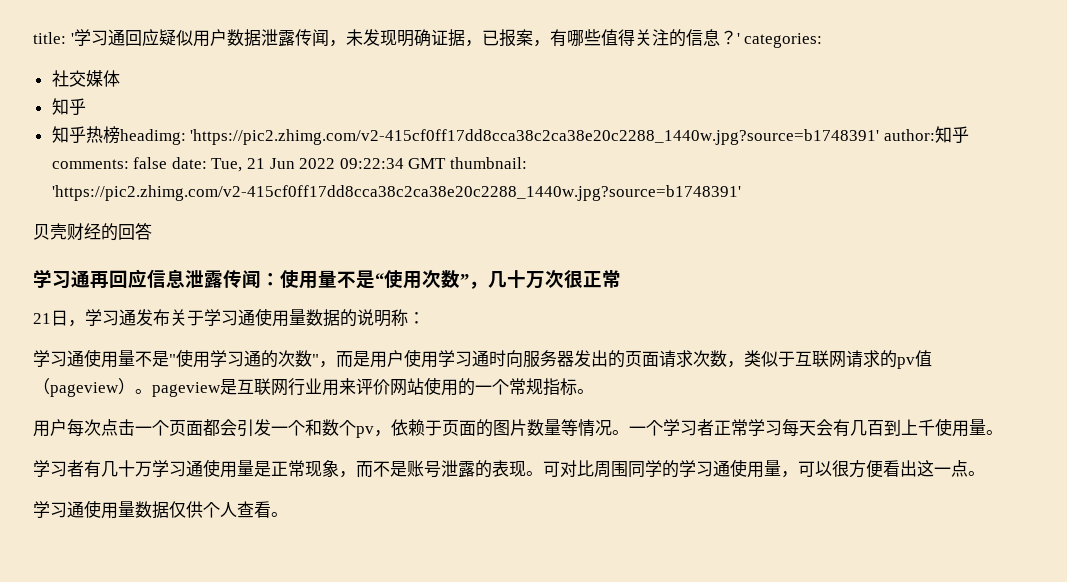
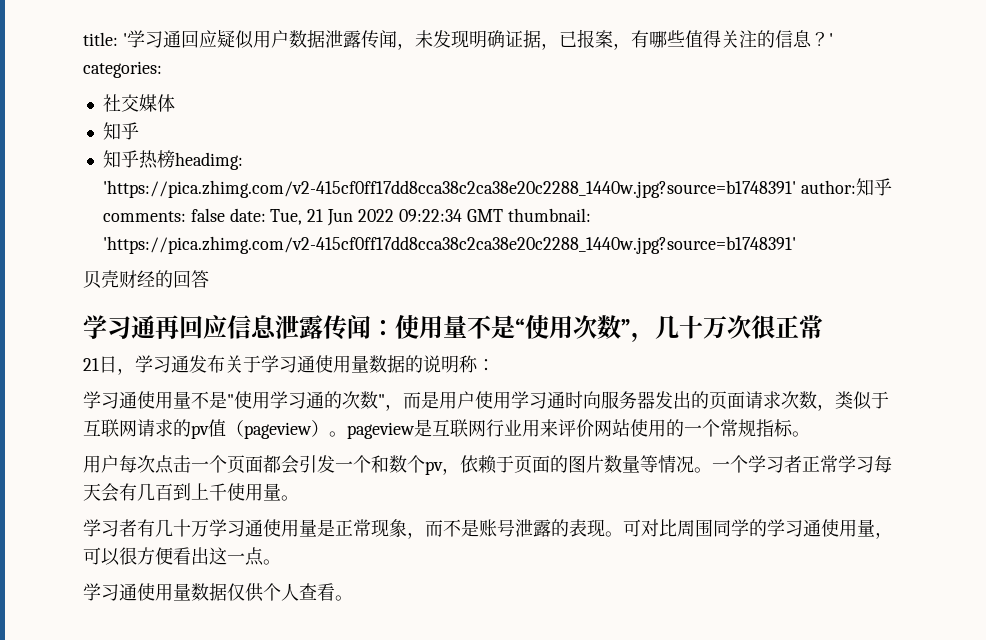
[190,129,880,145] 'https://pic2.zhimg.com/v2-415cf0ff17dd8cca38c2ca38e20c2288_1440w.jpg?source=b1748391' -> [102,180,796,198] 'https://pica.zhimg.com/v2-415cf0ff17dd8cca38c2ca38e20c2288_1440w.jpg?source=b1748391'
[51,185,741,201] 'https://pic2.zhimg.com/v2-415cf0ff17dd8cca38c2ca38e20c2288_1440w.jpg?source=b1748391' -> [102,236,796,254] 'https://pica.zhimg.com/v2-415cf0ff17dd8cca38c2ca38e20c2288_1440w.jpg?source=b1748391'

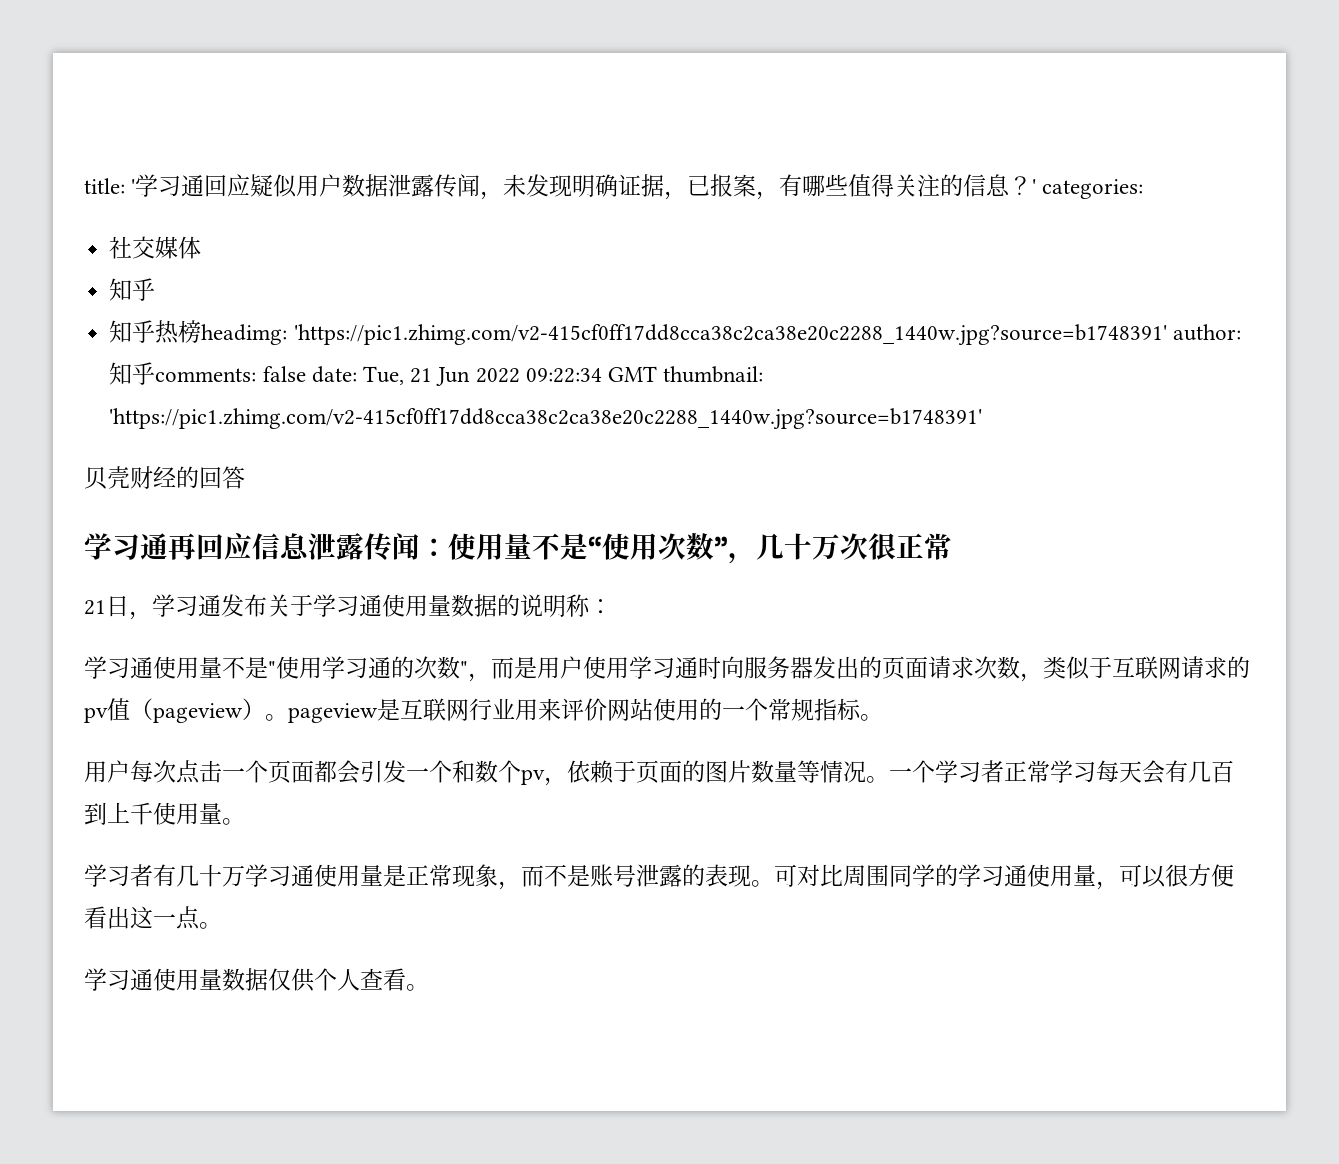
[102,180,796,198] 'https://pica.zhimg.com/v2-415cf0ff17dd8cca38c2ca38e20c2288_1440w.jpg?source=b1748391' -> [293,324,1167,346] 'https://pic1.zhimg.com/v2-415cf0ff17dd8cca38c2ca38e20c2288_1440w.jpg?source=b1748391'
[102,236,796,254] 'https://pica.zhimg.com/v2-415cf0ff17dd8cca38c2ca38e20c2288_1440w.jpg?source=b1748391' -> [109,408,983,430] 'https://pic1.zhimg.com/v2-415cf0ff17dd8cca38c2ca38e20c2288_1440w.jpg?source=b1748391'

